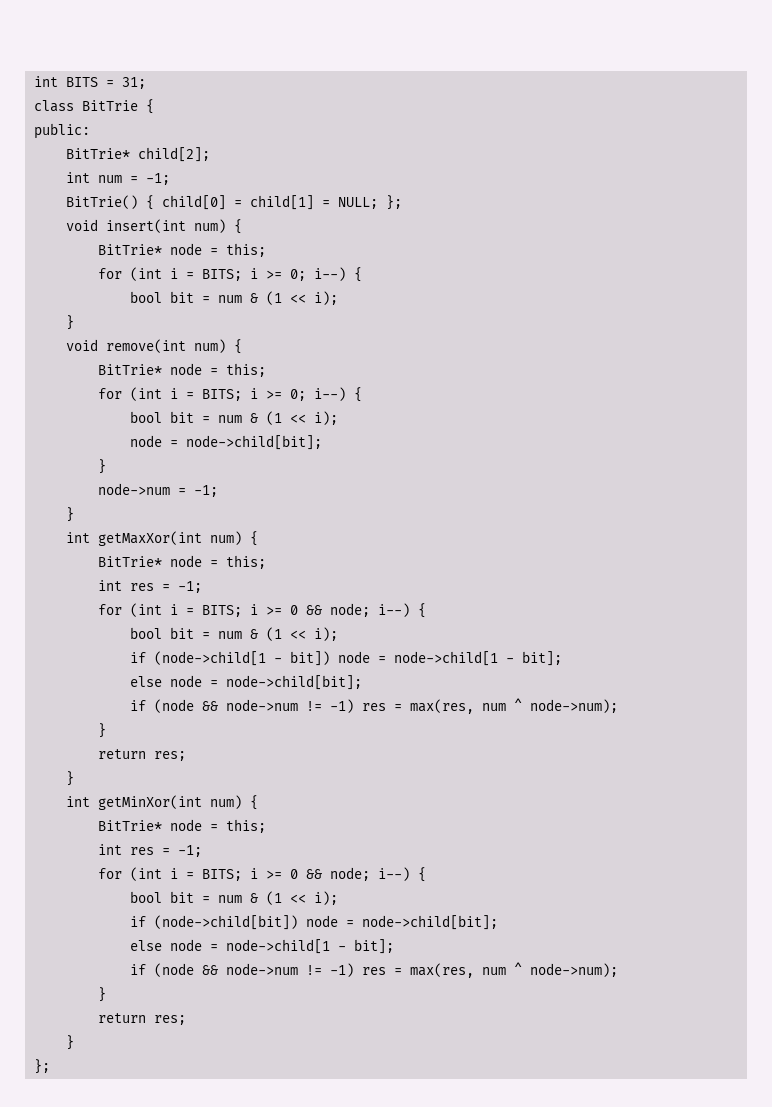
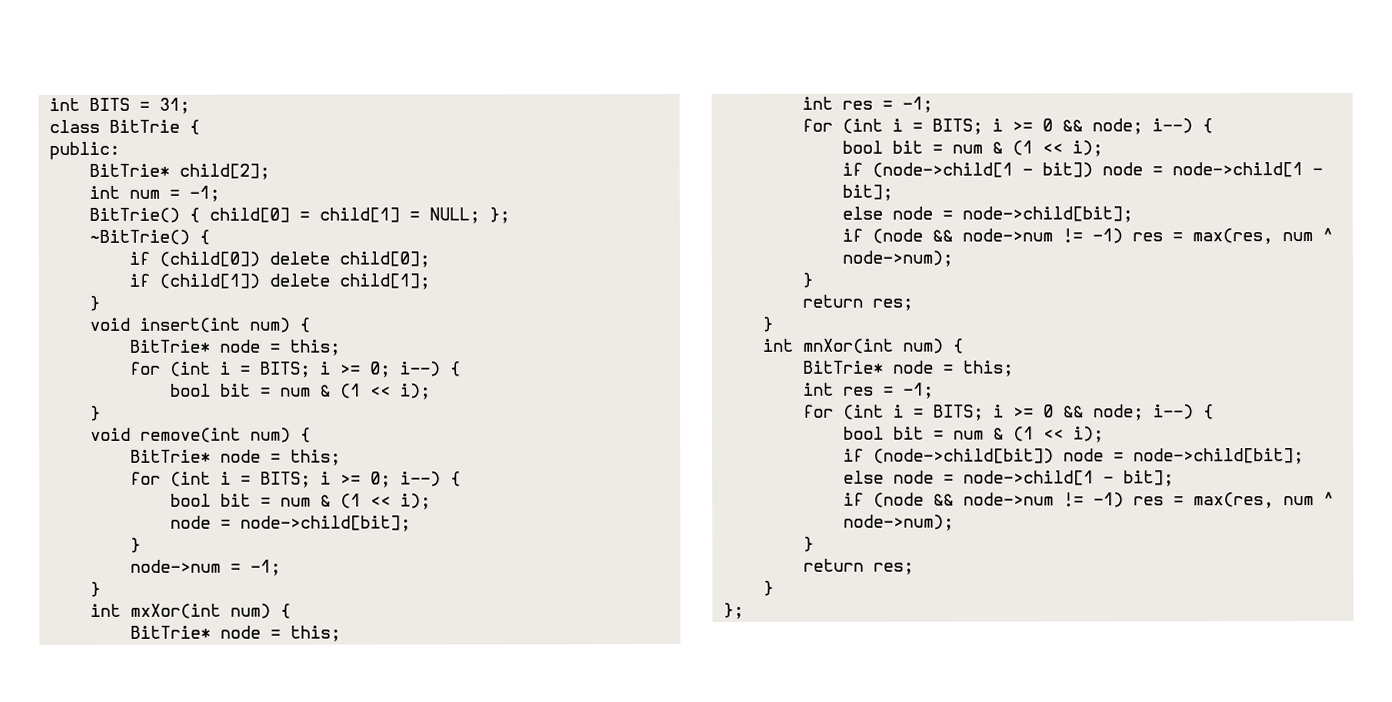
(403, 202) none -> [89,229,211,245] [129,251,431,268] [129,273,431,290] [89,295,101,311] // ~BitTrie() { // if (child[0]) delete child[0]; // if (child[1]) delete child[1]; // }
[98,531,203,546] getMaxXor(int -> [130,603,222,619] mxXor(int
[98,795,203,810] getMinXor(int -> [802,338,895,354] mnXor(int

